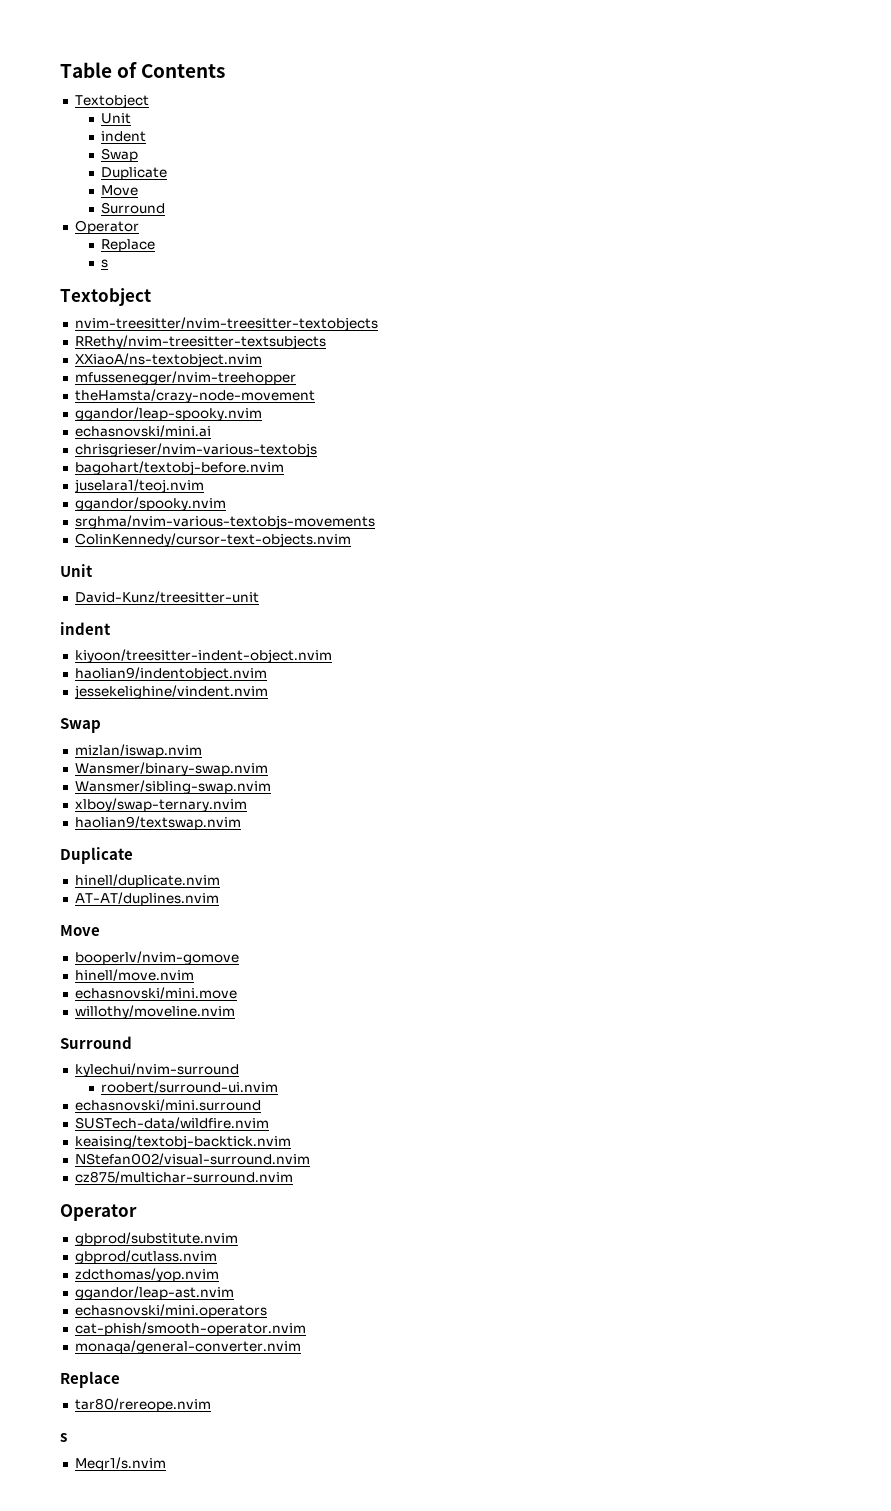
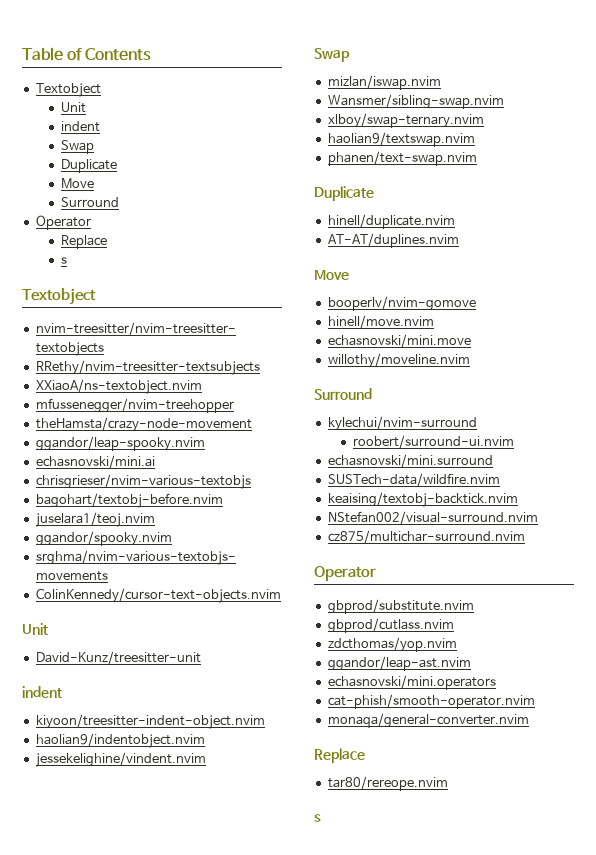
[74,762,268,776] // Wansmer/binary-swap.nvim -> (441, 82) none
(241, 823) none -> [327,151,477,166] // phanen/text-swap.nvim
[74,1457,166,1471] // Meqr1/s.nvim -> (321, 818) none

